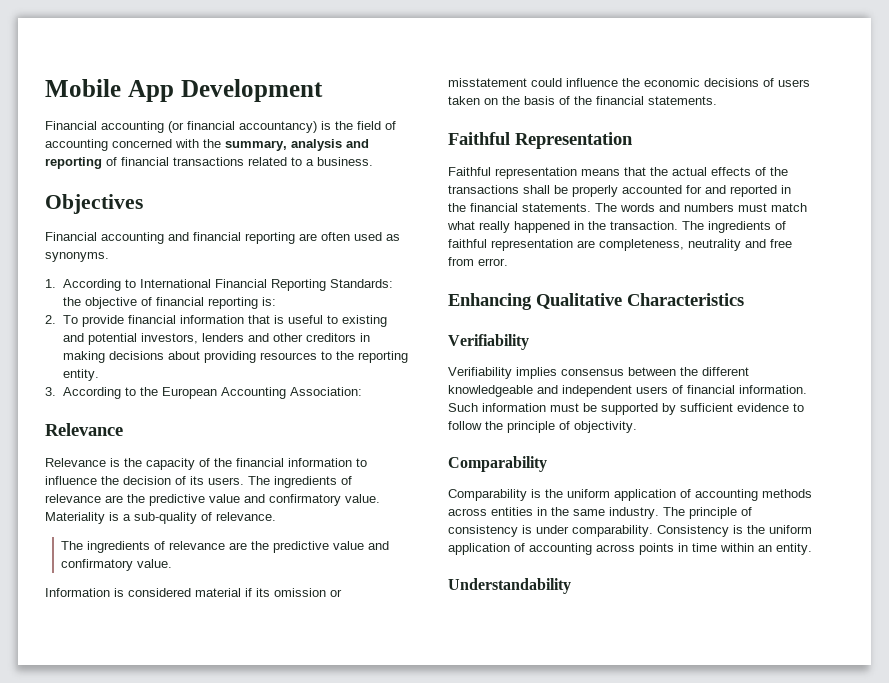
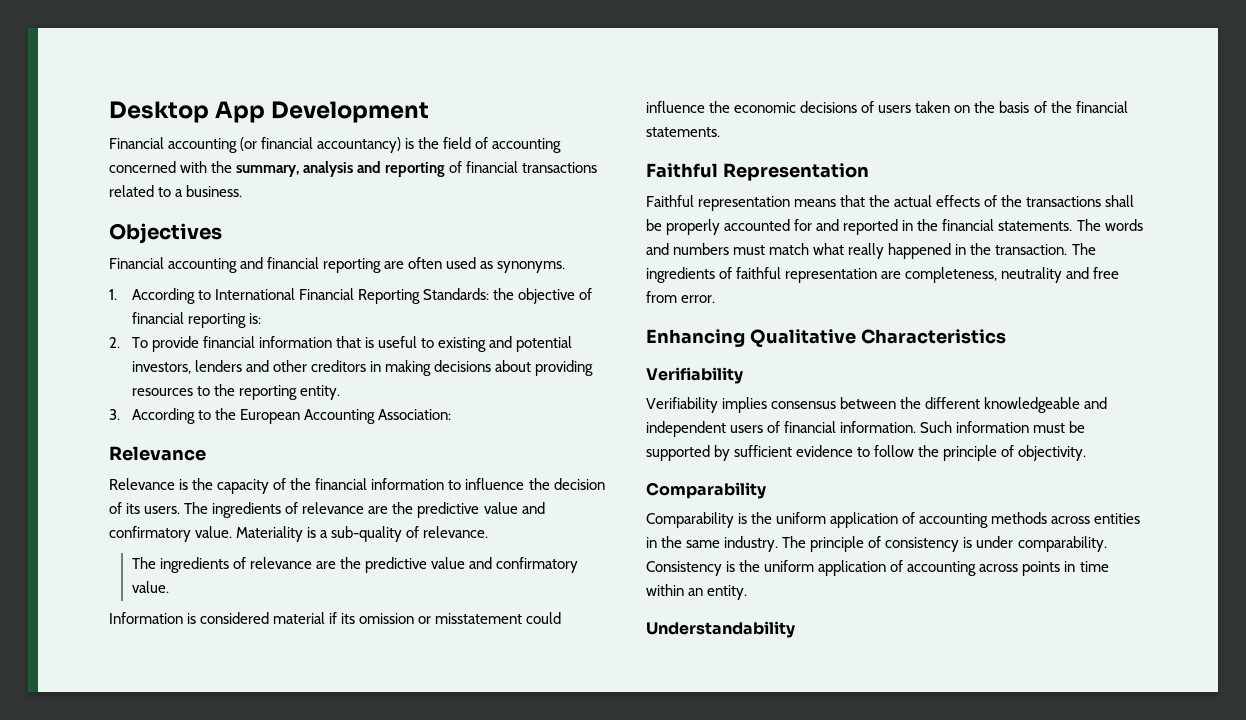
[45,79,121,97] Mobile -> [109,101,209,123] Desktop

